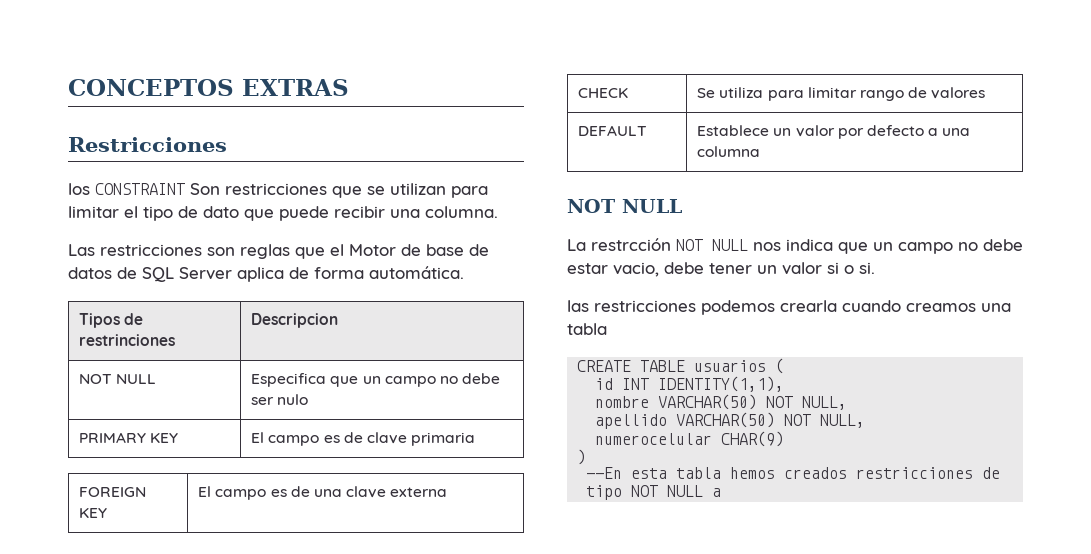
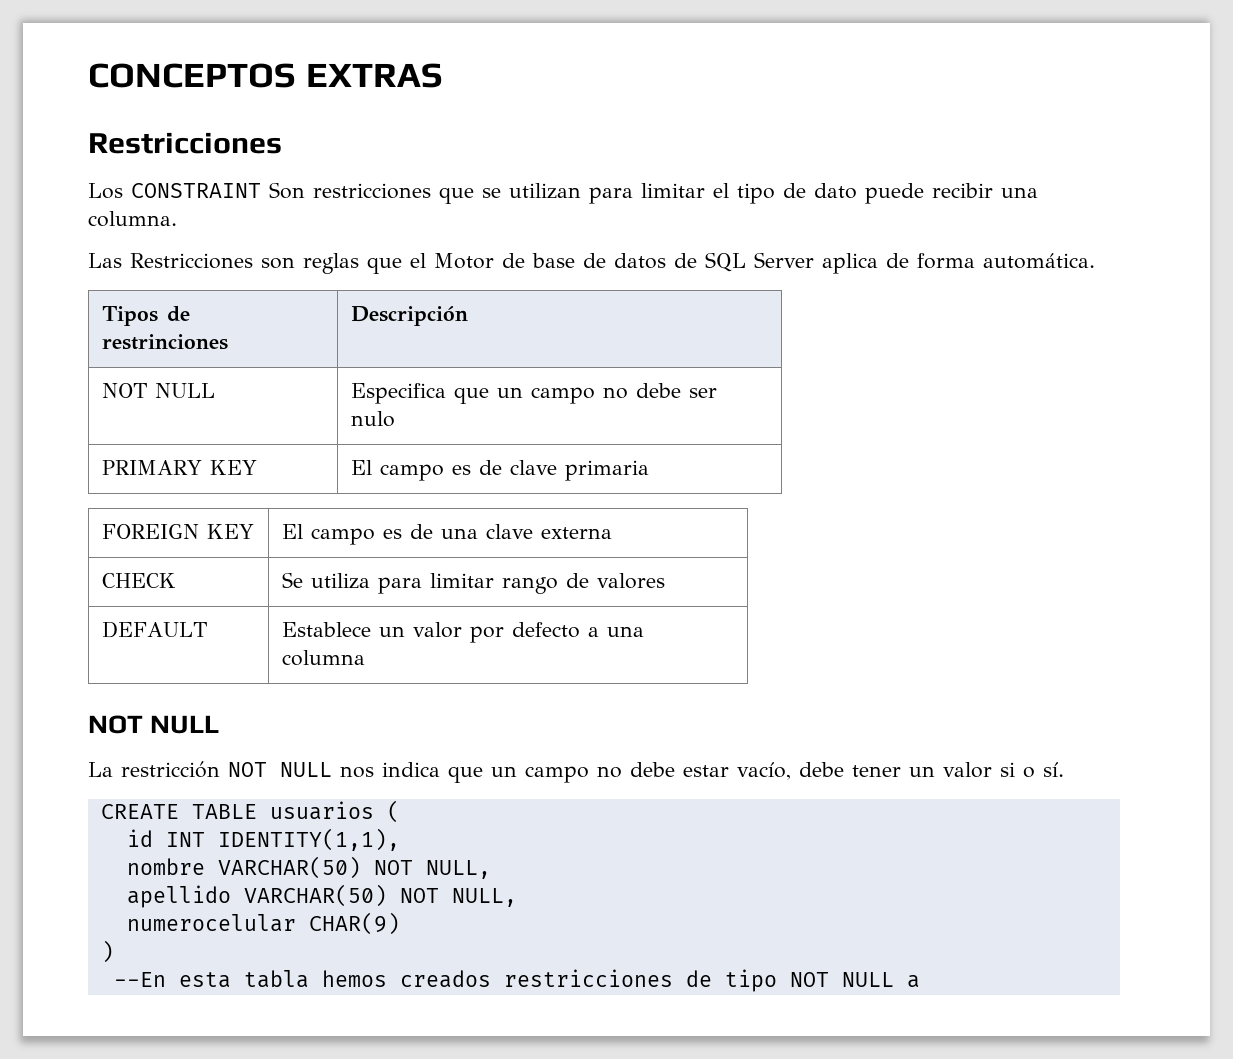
[68,183,90,195] los -> [88,183,123,199] Los
[244,209,274,221] que -> (857, 191) none
[100,244,202,256] restricciones -> [130,253,253,269] Restricciones
[251,313,339,328] Descripcion -> [351,306,469,326] Descripción
[591,238,671,251] restrcción -> [121,761,220,778] restricción
[613,262,659,277] vacio, -> [737,762,791,780] vacío,
[859,262,875,274] [567,300,1011,315] [567,323,607,335] si. // las restricciones podemos crearla cuando creamos una tabla -> [1043,762,1064,777] sí.

